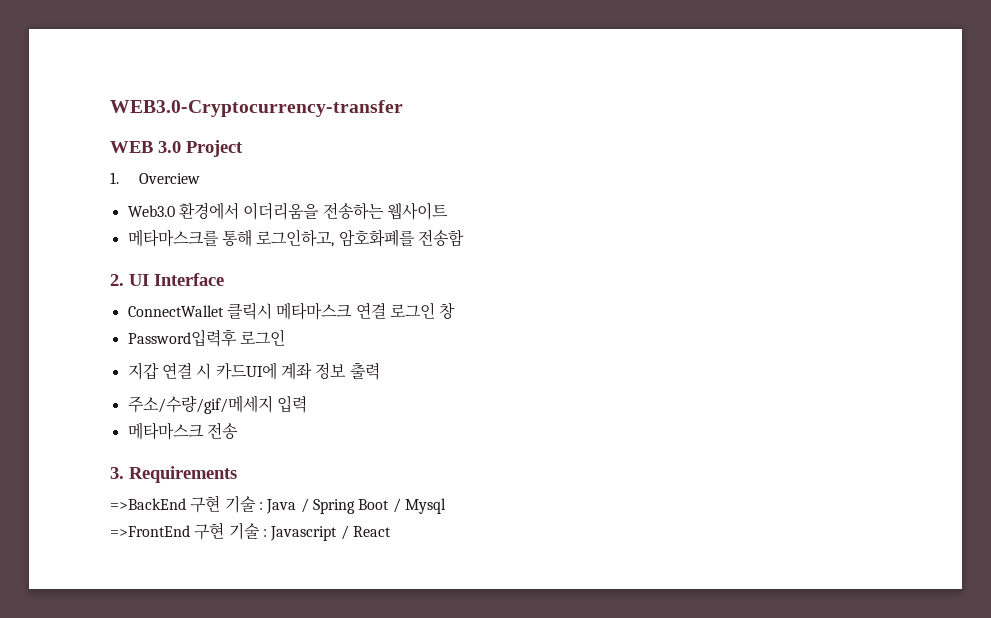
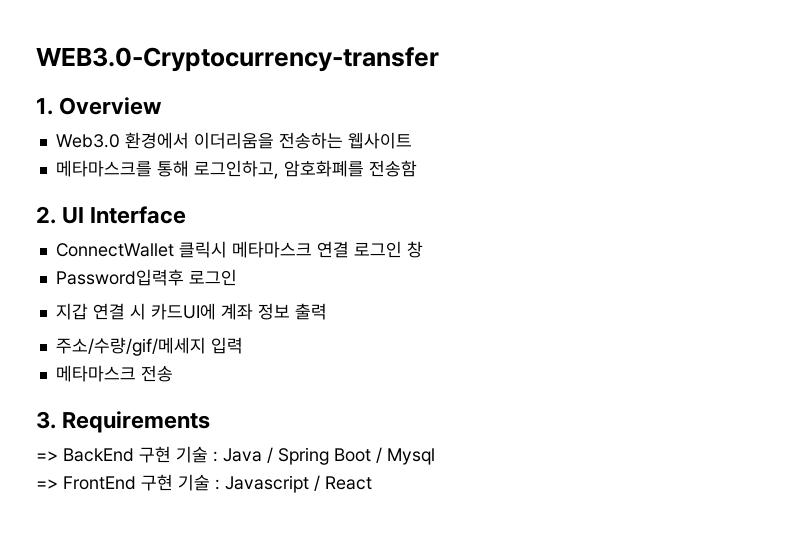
[110,140,243,157] [110,172,200,184] WEB 3.0 Project // 1. Overciew -> [36,97,163,115] 1. Overview
[110,498,186,510] =>BackEnd -> [36,448,134,462] => BackEnd
[110,525,190,537] =>FrontEnd -> [36,476,136,490] => FrontEnd

